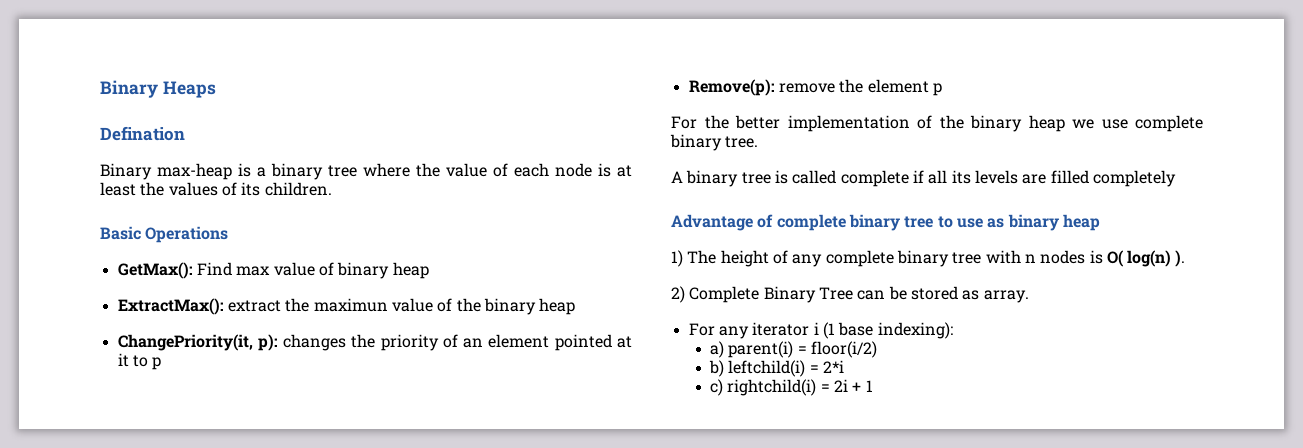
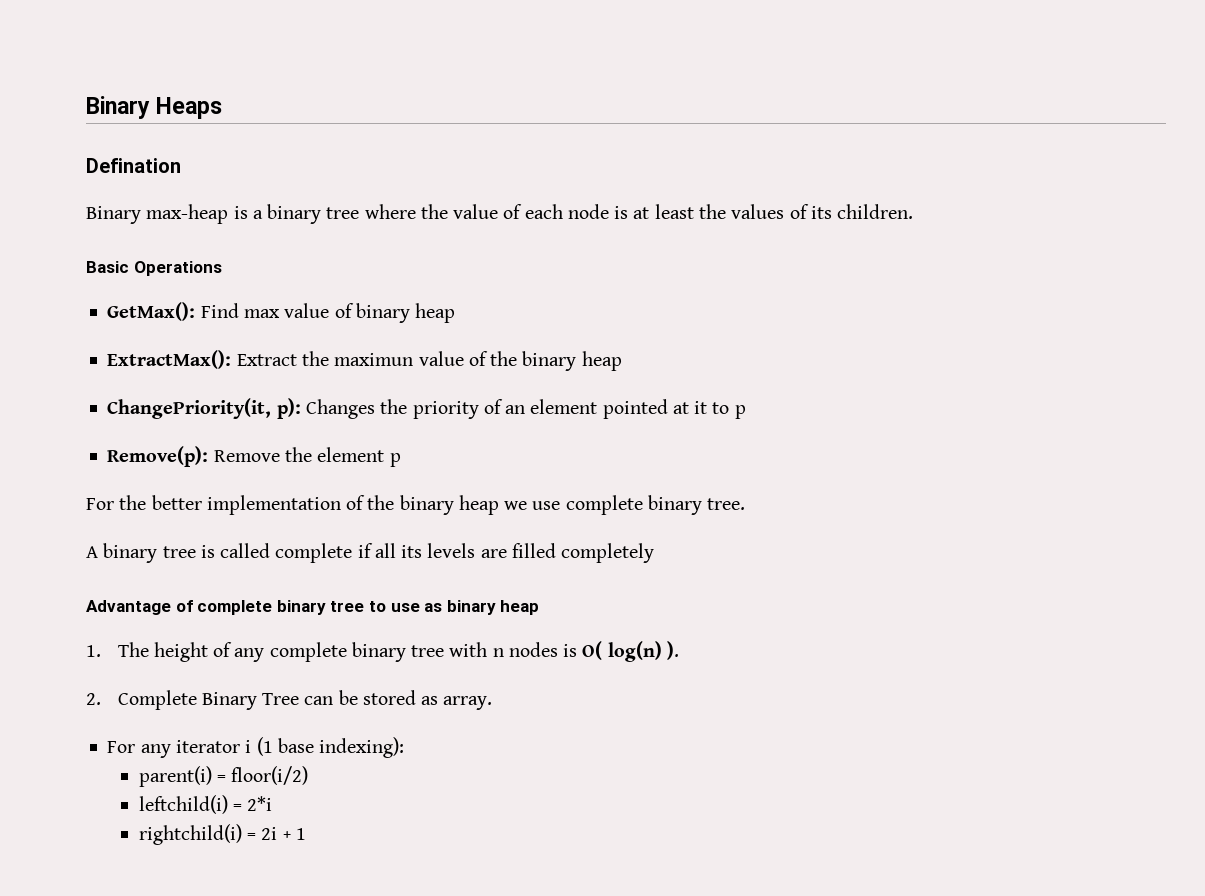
[227,300,281,312] extract -> [236,354,297,366] Extract
[283,334,347,351] changes -> [305,399,375,419] Changes
[778,83,835,93] remove -> [213,450,280,462] Remove
[671,250,683,267] 1) -> [86,645,101,657] 1.
[671,286,685,303] 2) -> [86,693,101,705] 2.
[710,341,725,358] a) -> (405, 747) none
[709,360,725,377] b) -> (309, 775) none
[710,379,724,396] c) -> (273, 803) none

